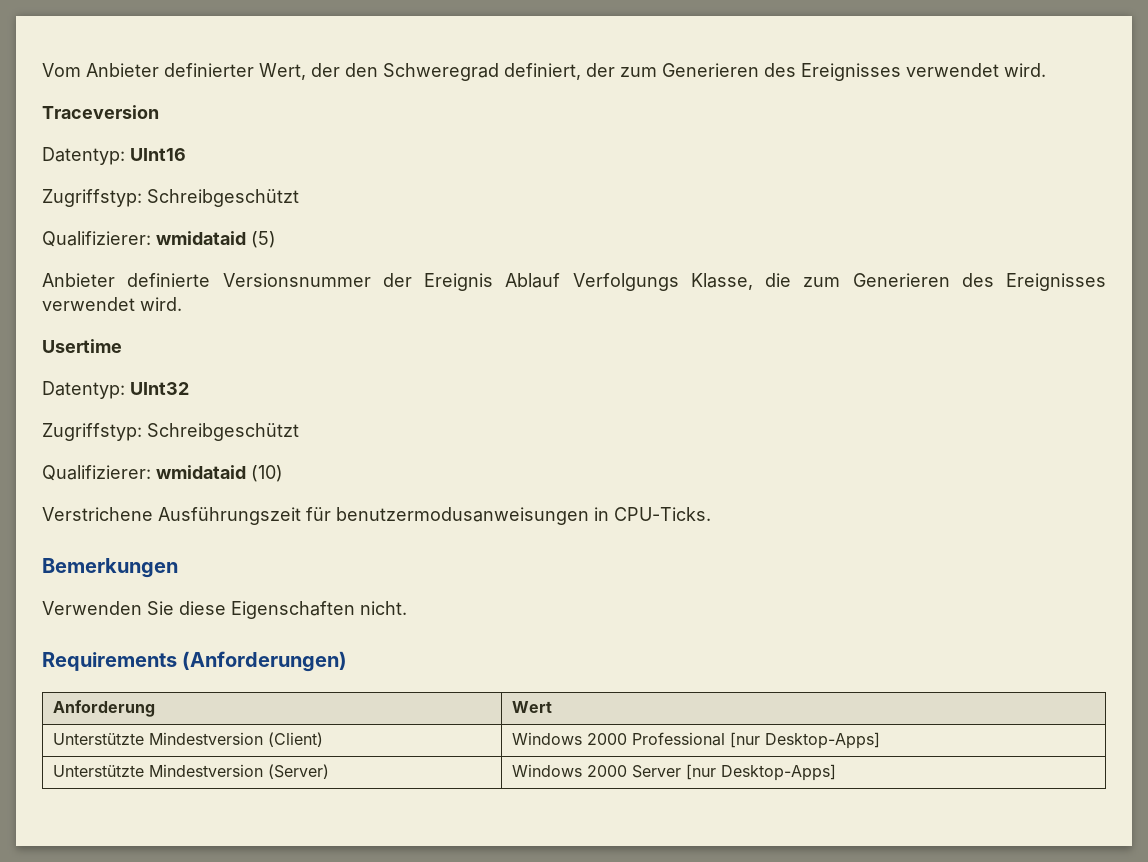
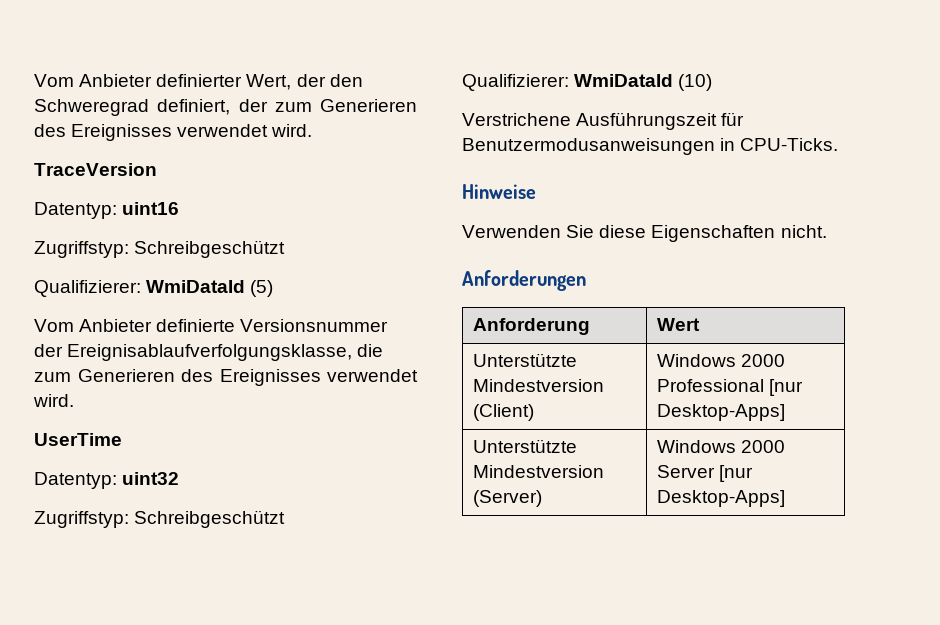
[42,105,159,119] [42,147,186,165] [42,189,299,207] [42,231,246,247] Traceversion // Datentyp: UInt16 // Zugriffstyp: Schreibgeschützt // Qualifizierer: wmidataid -> [34,163,157,176] [34,202,180,219] [34,240,286,258] [34,280,246,297] TraceVersion // Datentyp: uint16 // Zugriffstyp: Schreibgeschützt // Qualifizierer: WmiDataId
(276, 239) none -> [34,319,74,332] Vom
[424,273,753,291] Ereignis Ablauf Verfolgungs Klasse, -> [67,344,353,361] Ereignisablaufverfolgungsklasse,
[42,339,122,353] [42,381,189,399] [42,423,299,441] [42,465,246,481] Usertime // Datentyp: UInt32 // Zugriffstyp: Schreibgeschützt // Qualifizierer: wmidataid -> [34,433,122,446] [34,472,180,489] [34,510,286,528] [462,74,674,91] UserTime // Datentyp: uint32 // Zugriffstyp: Schreibgeschützt // Qualifizierer: WmiDataId
[336,507,589,525] benutzermodusanweisungen -> [462,138,715,155] Benutzermodusanweisungen
[42,558,178,578] Bemerkungen -> [462,184,536,199] Hinweise
[42,651,348,672] Requirements (Anforderungen) -> [462,270,586,291] Anforderungen

